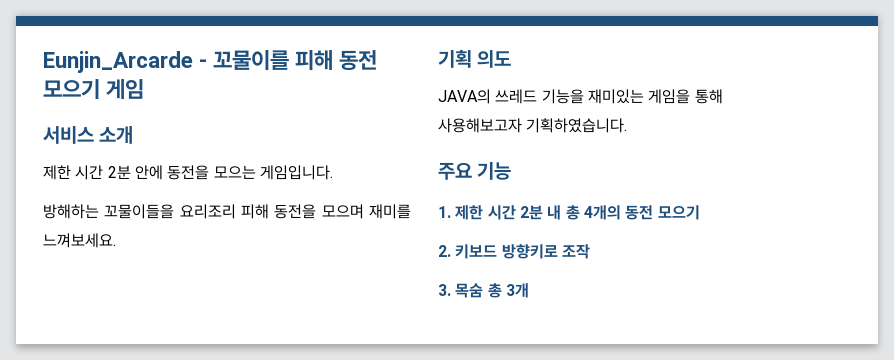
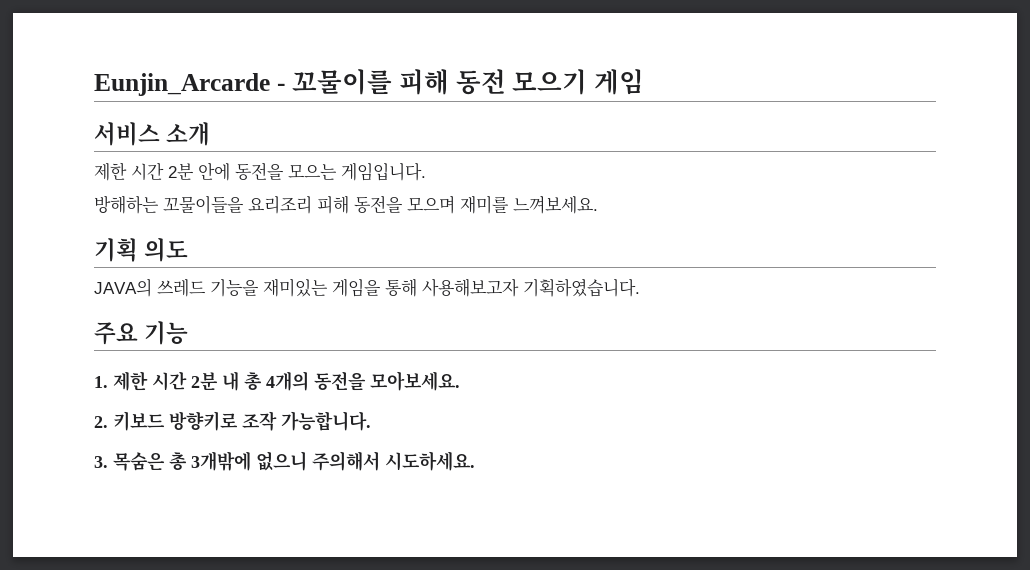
[625,205,700,220] 동전 모으기 -> [314,371,460,391] 동전을 모아보세요.
(590, 251) none -> [281,411,371,431] 가능합니다.
[455,283,529,298] 목숨 총 3개 -> [113,451,475,471] 목숨은 총 3개밖에 없으니 주의해서 시도하세요.

